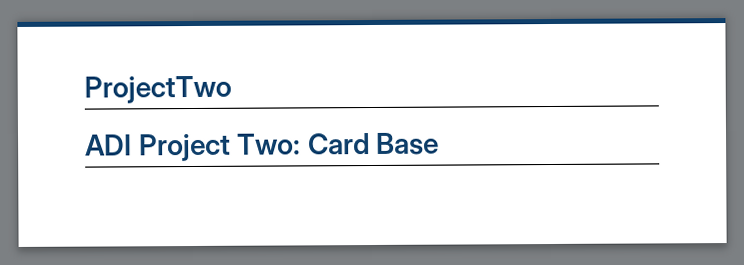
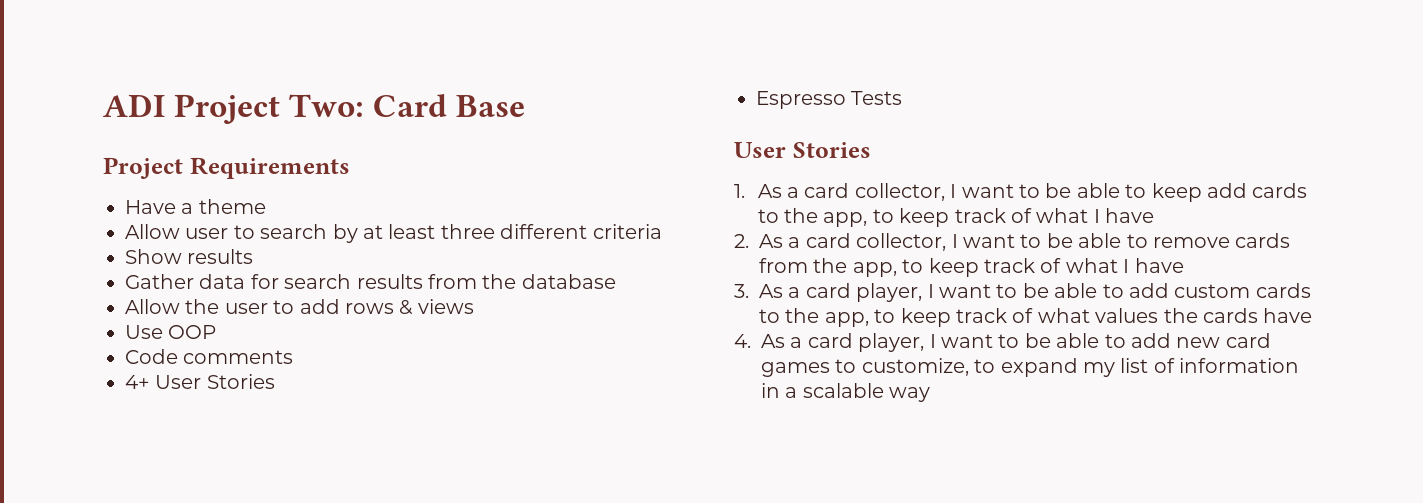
[84,75,232,104] ProjectTwo // -> (103, 105) none
(440, 143) none -> [103,157,350,179] [125,199,266,214] [125,224,662,243] [125,249,254,264] [125,274,616,289] [125,299,474,315] [125,325,217,339] [125,349,294,364] [125,374,275,389] [756,91,903,109] [734,142,871,158] [734,183,1308,202] [757,208,1155,227] [734,233,1291,251] [759,258,1184,277] [734,283,1311,302] [759,308,1313,327] [734,333,1271,352] [761,358,1300,377] [761,383,931,402] // Project Requirements // Have a theme // Allow user to search by at least three different criteria // Show results // Gather data for search results from the database // Allow the user to add rows & views // Use OOP // Code comments // 4+ User Stories // Espresso Tests // User Stories // 1. As a card collector, I want to be able to keep add cards to the app, to keep track of what I have // 2. As a card collector, I want to be able to remove cards from the app, to keep track of what I have // 3. As a card player, I want to be able to add custom cards to the app, to keep track of what values the cards have // 4. As a card player, I want to be able to add new card games to customize, to expand my list of information in a scalable way

